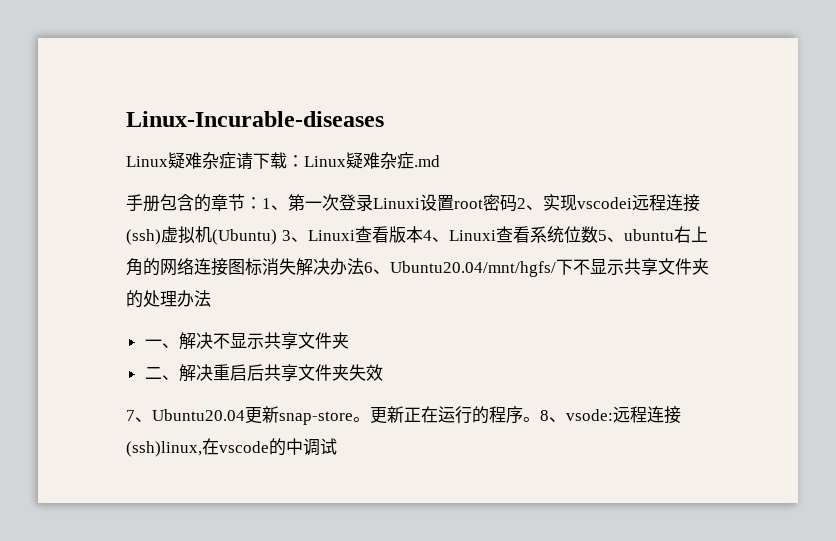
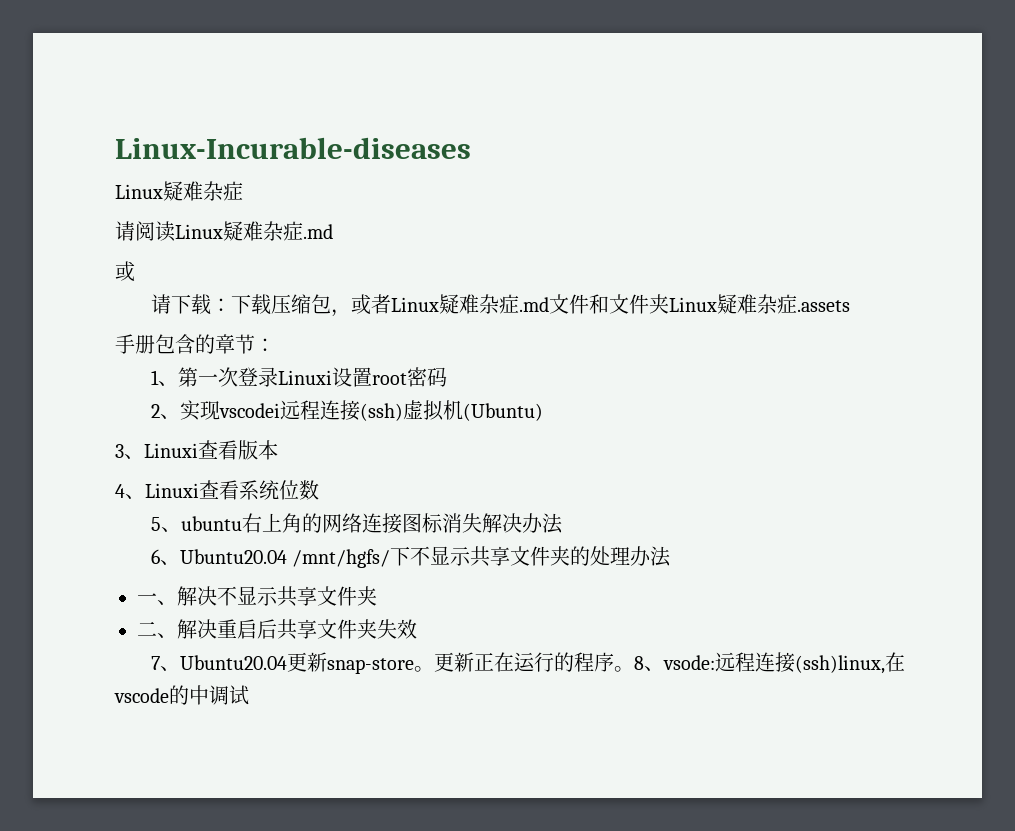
[236,152,440,170] 请下载：Linux疑难杂症.md -> [115,221,333,242] [115,261,135,282] [150,294,850,317] // 请阅读Linux疑难杂症.md // 或 // 请下载：下载压缩包，或者Linux疑难杂症.md文件和文件夹Linux疑难杂症.assets
(262, 203) none -> (275, 345) //
(517, 203) none -> (447, 377) //
(277, 237) none -> (543, 412) //
(423, 234) none -> (278, 450) //
(598, 234) none -> (319, 490) //
[364,261,556,277] 6、Ubuntu20.04/mnt/hgfs/ -> [150,549,391,568] // 6、Ubuntu20.04 /mnt/hgfs/

